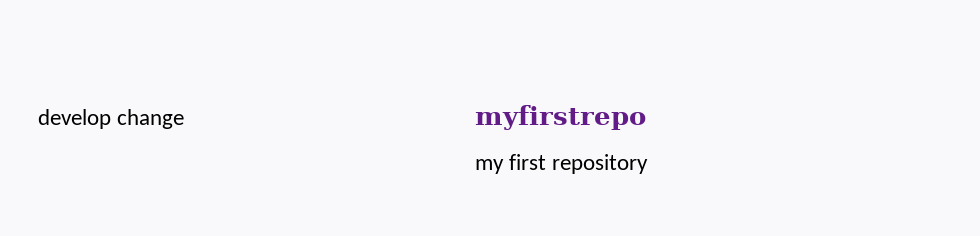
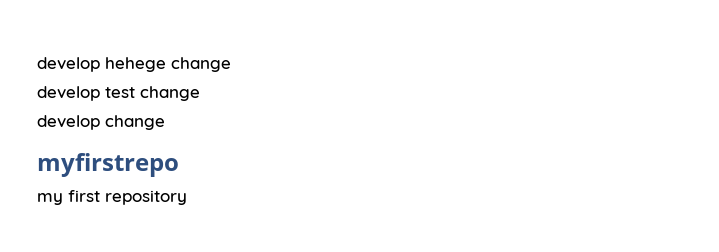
[38,109,111,129] develop -> [37,57,231,72] [37,86,200,101] [37,115,100,130] develop hehege change // develop test change // develop

